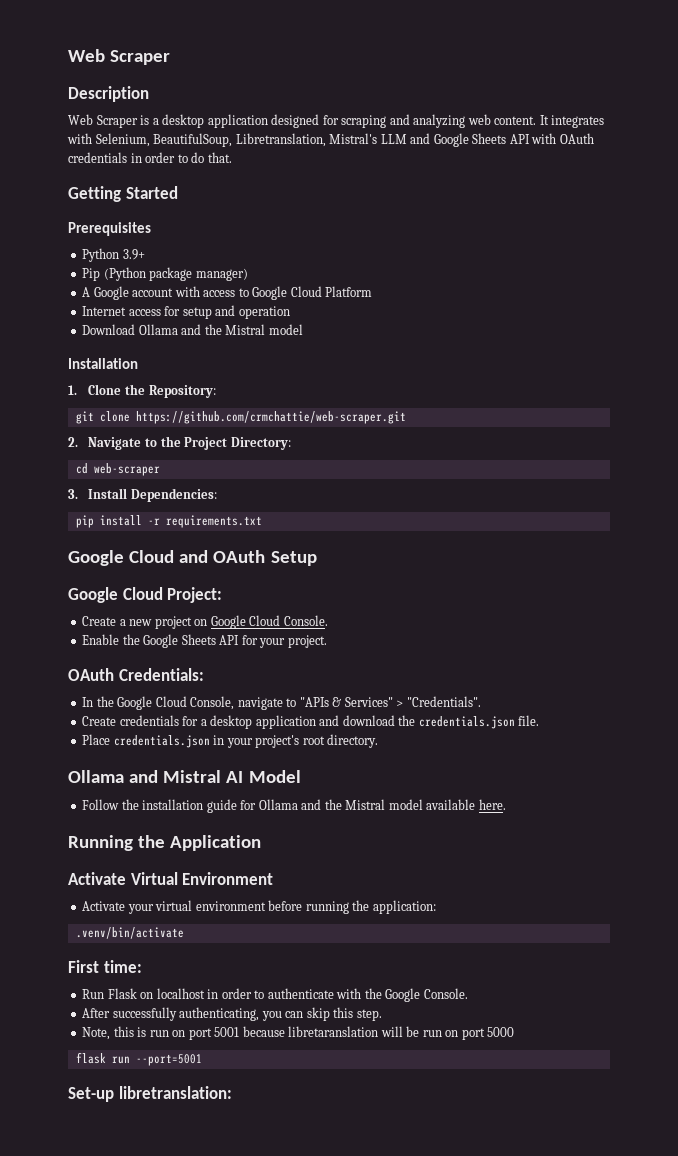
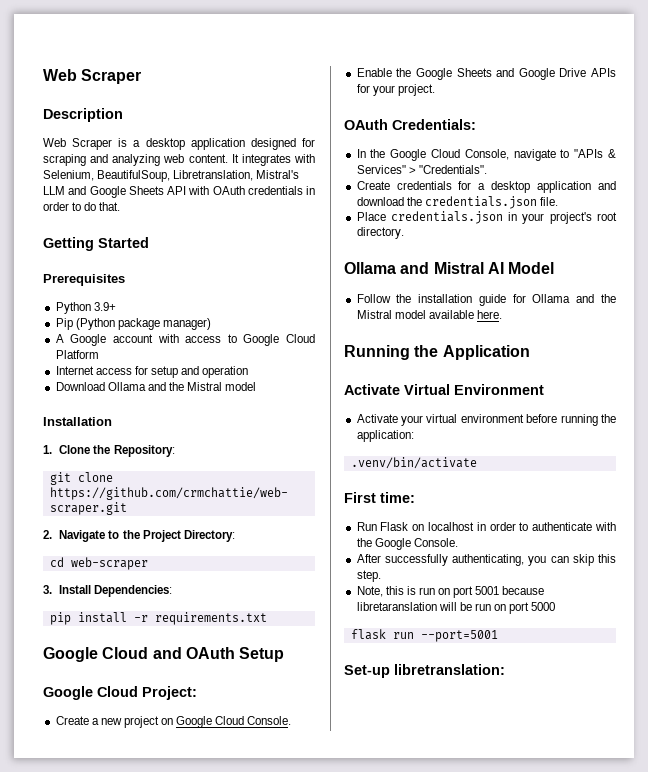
[219,635,240,645] API -> [496,68,616,80] and Google Drive APIs

